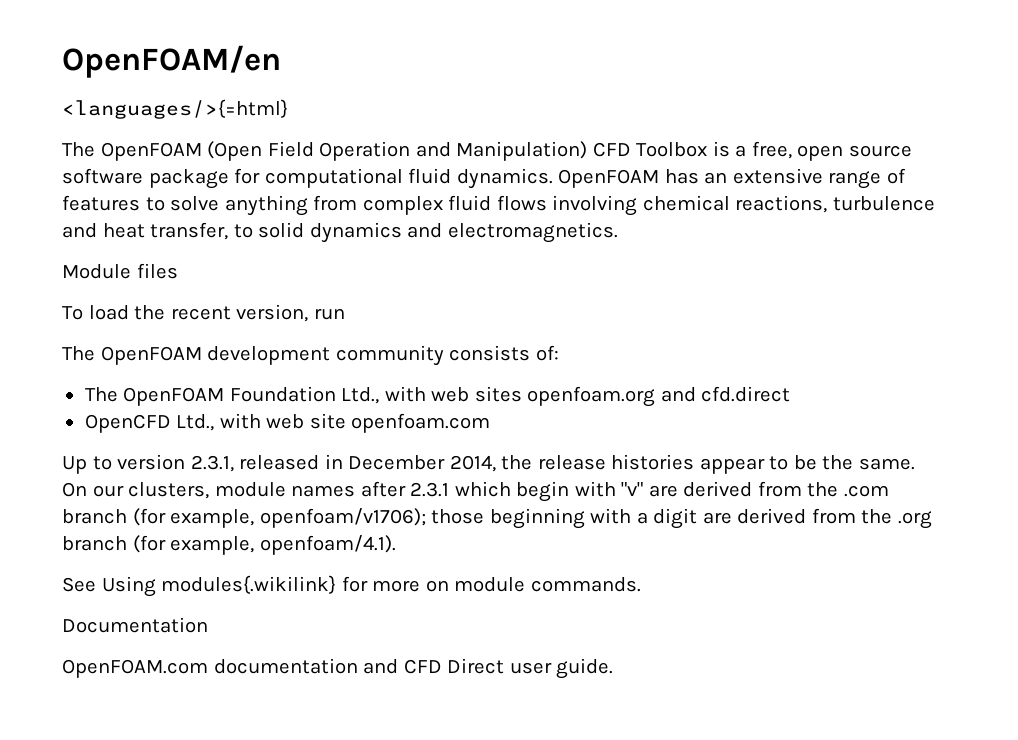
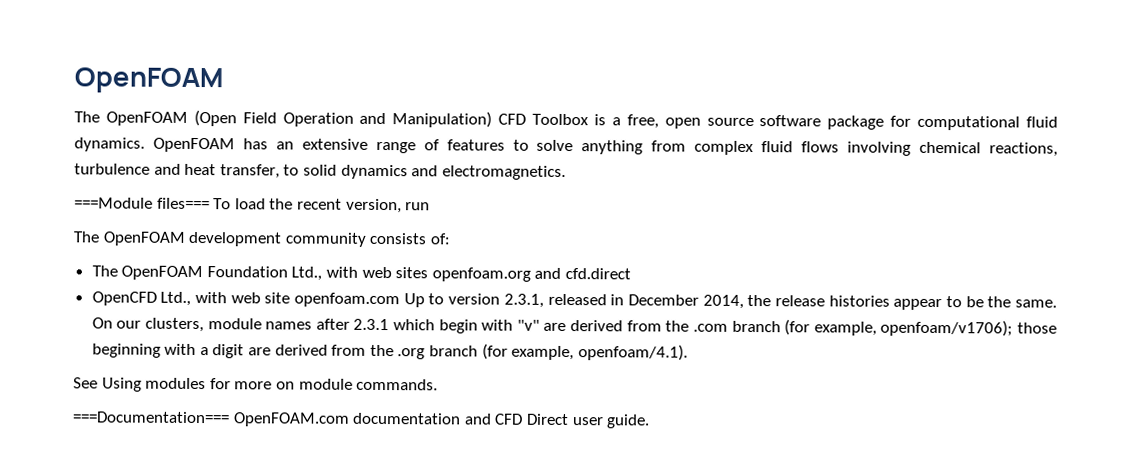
[62,45,281,78] [62,99,288,119] OpenFOAM/en // <languages/>{=html} -> [74,67,224,94] OpenFOAM
[62,263,178,279] Module files // -> [74,197,210,210] ===Module files===
(491, 423) // -> (401, 300) none
[161,575,337,594] modules{.wikilink} -> [145,377,207,390] modules
[62,617,208,633] Documentation // -> [72,411,230,424] ===Documentation===

